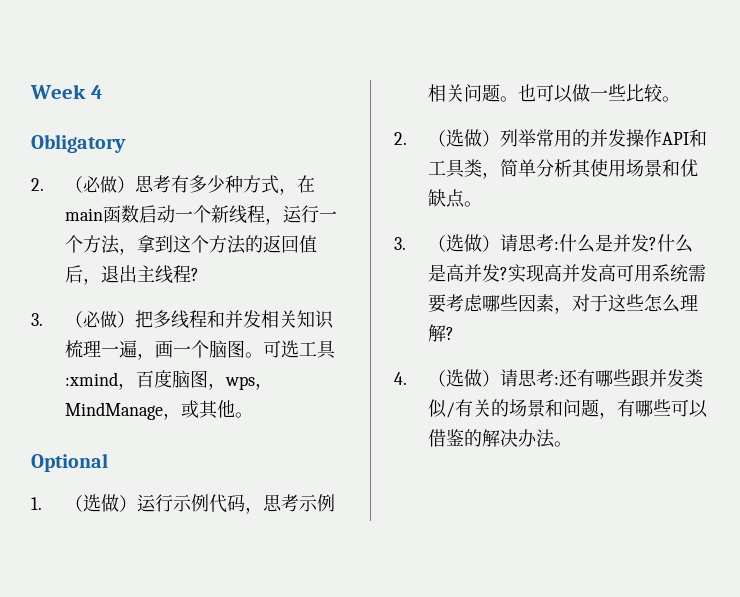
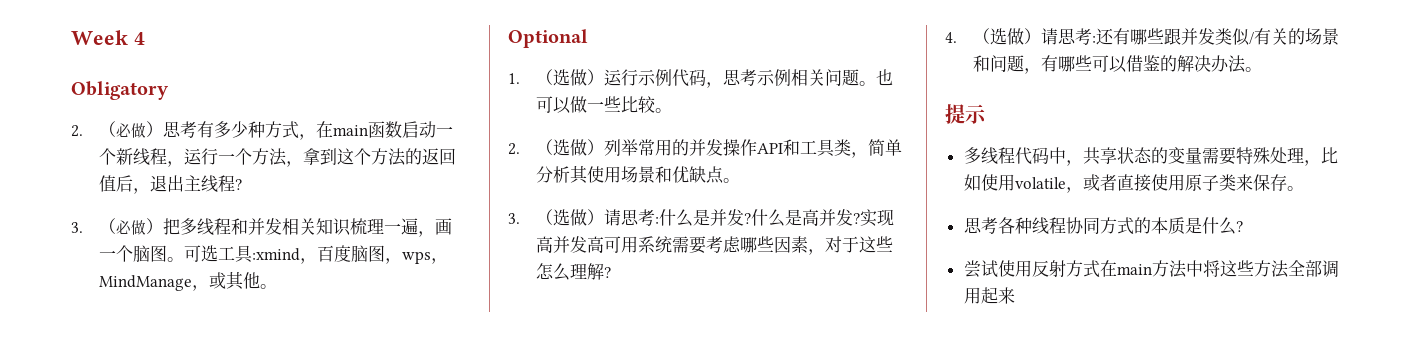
(572, 444) none -> [945,104,987,124] [963,147,1338,166] [963,174,1304,193] [963,217,1243,235] [963,260,1339,278] [963,287,1015,304] // 提示 // 多线程代码中，共享状态的变量需要特殊处理，比如使用volatile，或者直接使用原子类来保存。 // 思考各种线程协同方式的本质是什么? // 尝试使用反射方式在main方法中将这些方法全部调用起来

